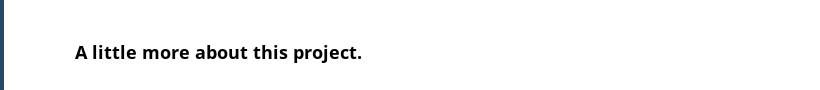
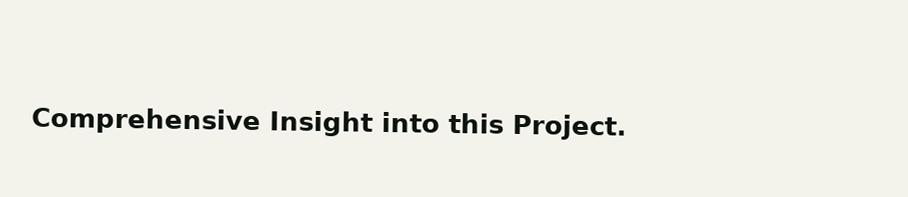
[75,45,362,63] A little more about this project. -> [31,106,627,141] Comprehensive Insight into this Project.

